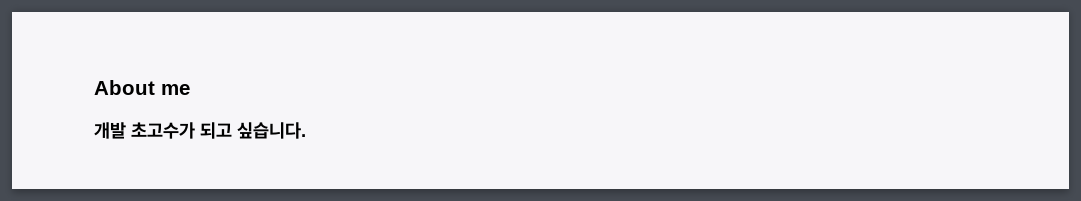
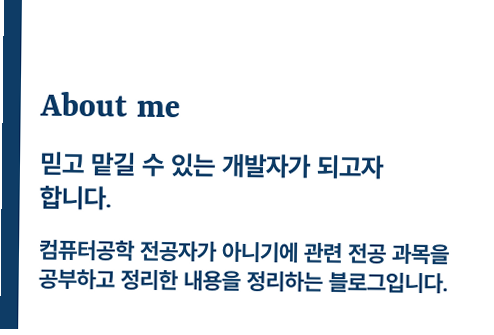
[94,122,306,139] 개발 초고수가 되고 싶습니다. -> [39,151,386,180] [39,185,112,211] [38,238,451,266] [38,268,449,295] 믿고 맡길 수 있는 개발자가 되고자 합니다. // 컴퓨터공학 전공자가 아니기에 관련 전공 과목을 공부하고 정리한 내용을 정리하는 블로그입니다.

